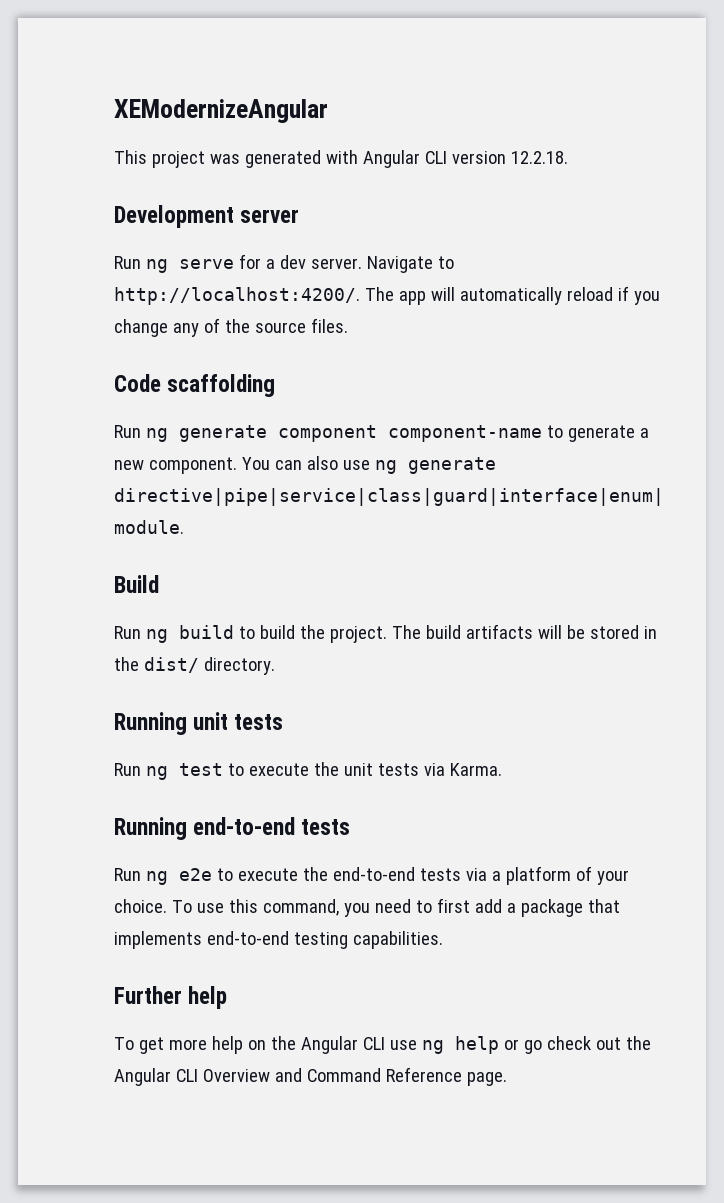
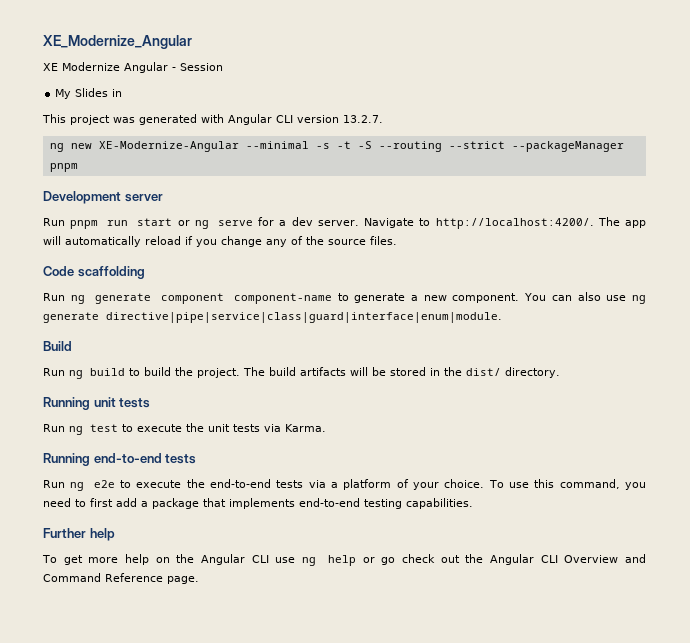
[114,99,328,123] XEModernizeAngular -> [43,35,192,49] [43,62,223,73] [55,88,123,99] XE_Modernize_Angular // XE Modernize Angular - Session // My Slides in
[510,151,568,164] 12.2.18. -> [343,115,383,123] [49,141,624,152] [49,163,78,172] 13.2.7. // ng new XE-Modernize-Angular --minimal -s -t -S --routing --strict --packageManager pnpm
(141, 262) none -> [70,218,190,229] pnpm run start or

